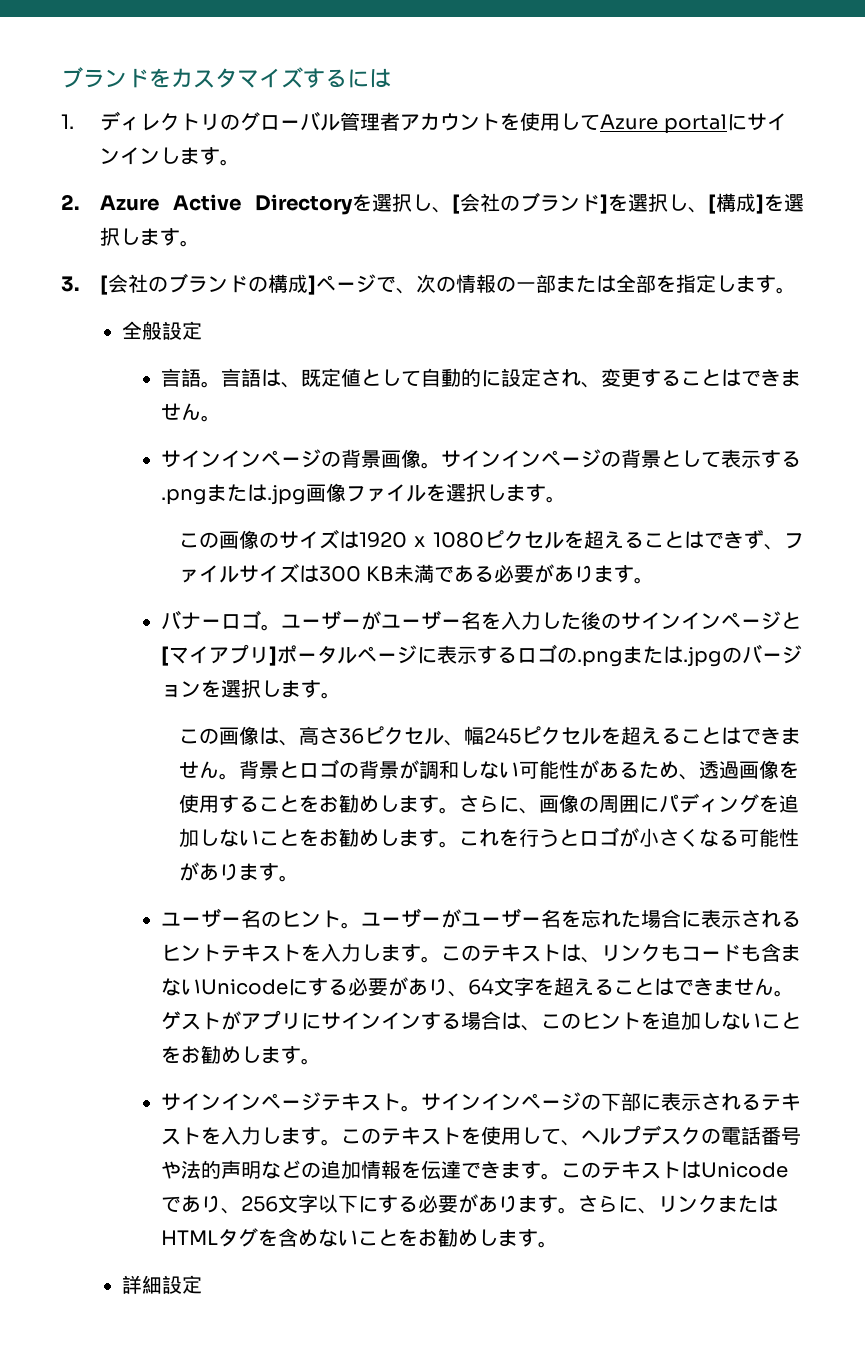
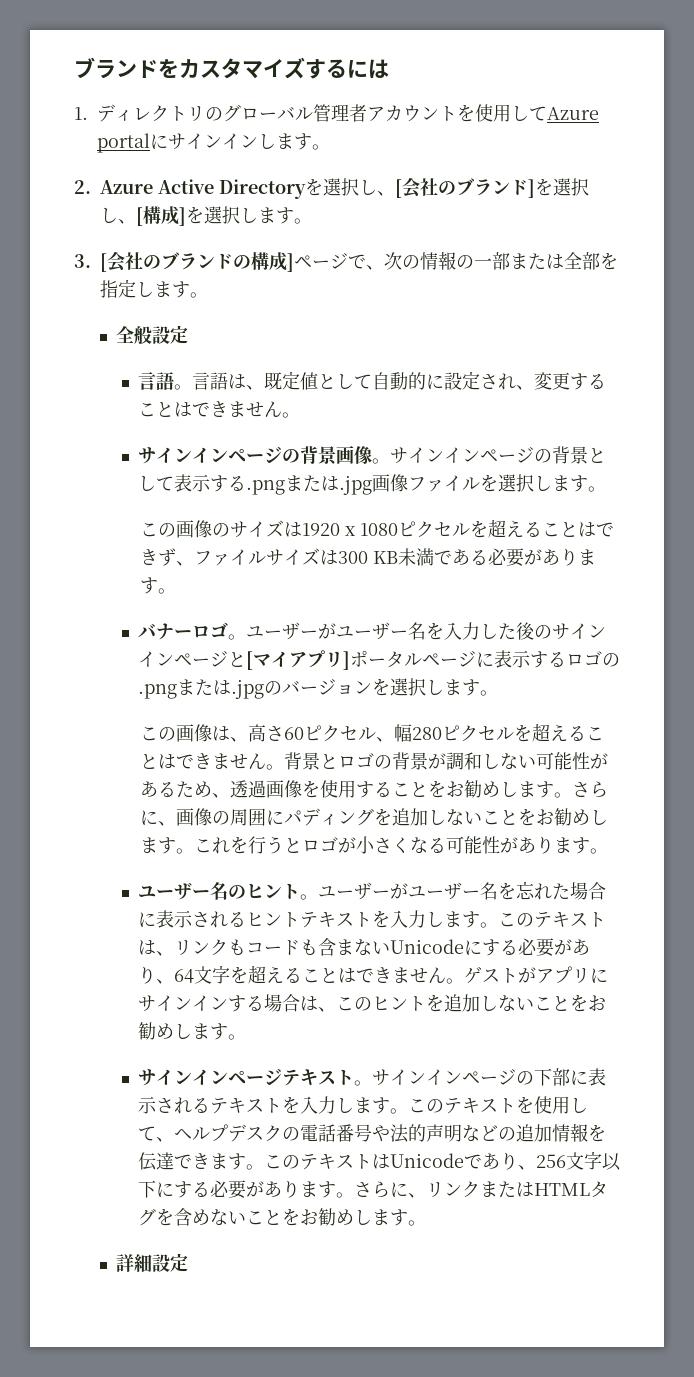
[338,728,364,744] 36 -> [284,727,305,740] 60
[483,728,521,744] 245 -> [412,727,443,740] 280

